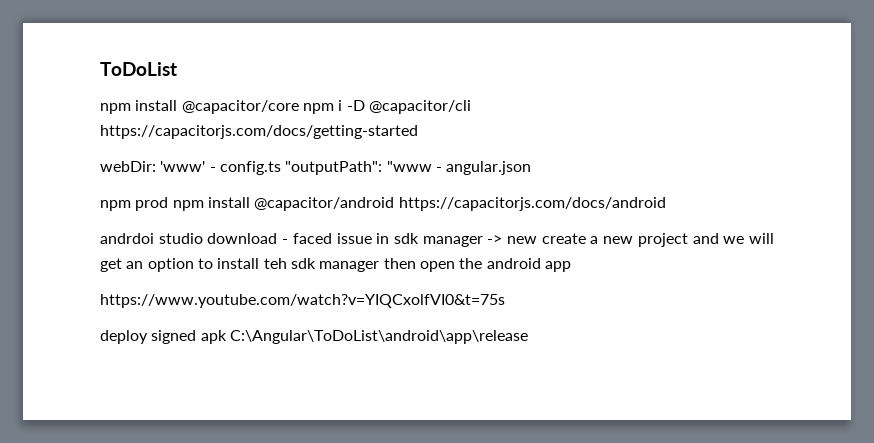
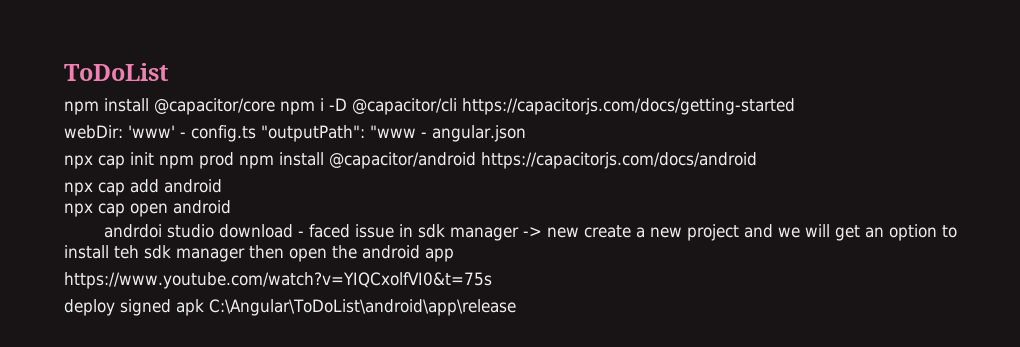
(532, 168) none -> [64,152,154,169] npx cap init
(666, 204) none -> [64,179,222,196] [64,200,231,217] // npx cap add android // npx cap open android

